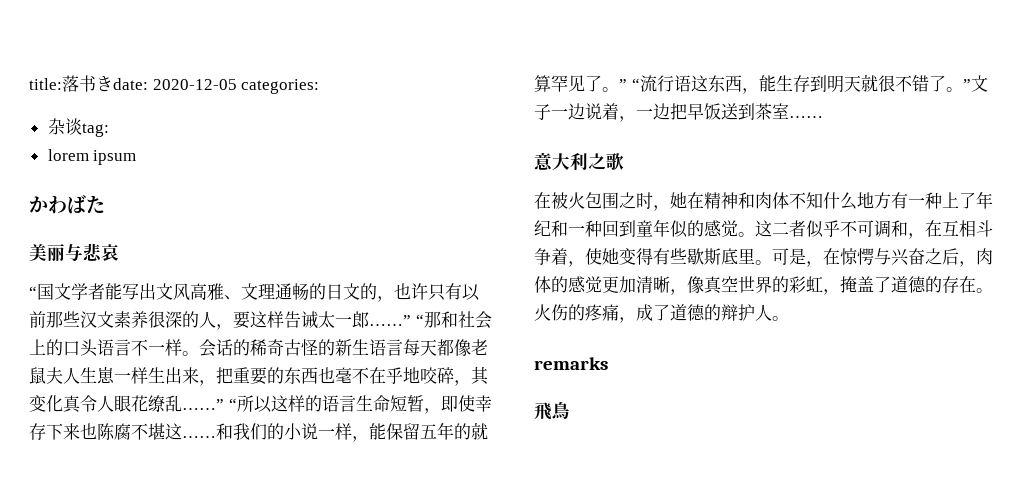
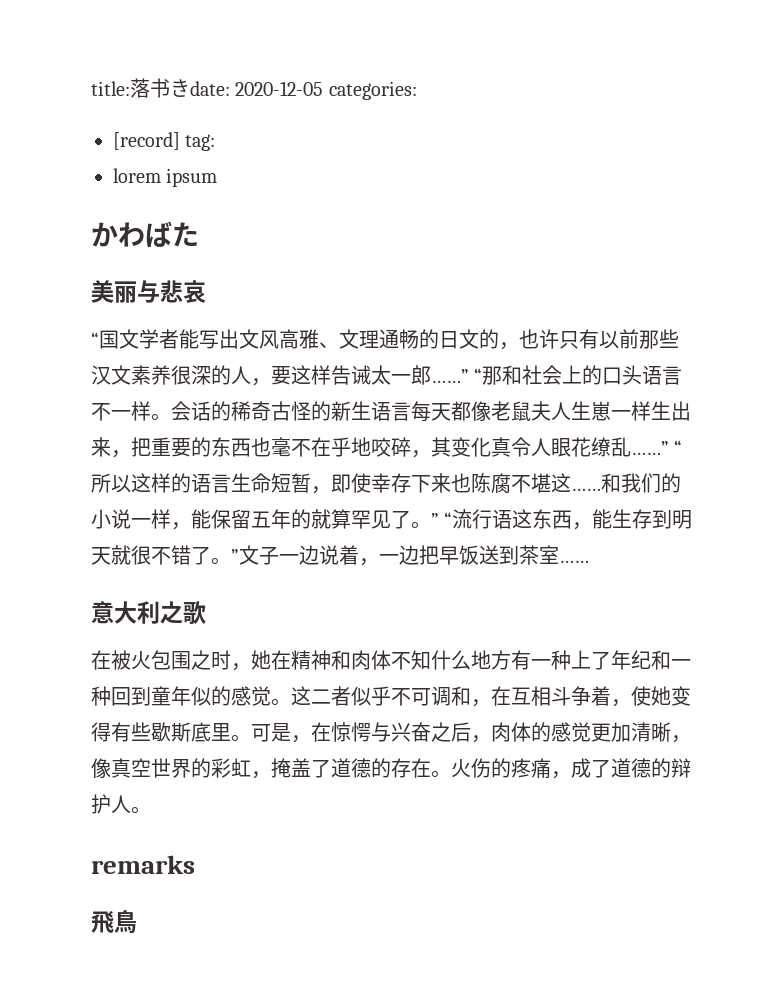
[47,118,82,135] 杂谈 -> [113,132,180,150] [record]

